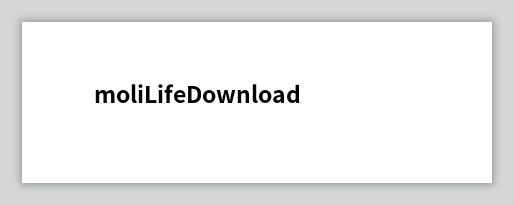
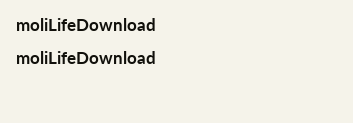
[94,84,301,103] moliLifeDownload -> [16,18,156,31] [16,51,156,64] moliLifeDownload // moliLifeDownload

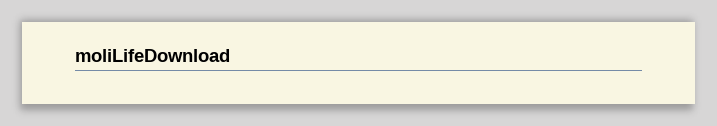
[16,18,156,31] [16,51,156,64] moliLifeDownload // moliLifeDownload -> [75,49,230,62] moliLifeDownload

